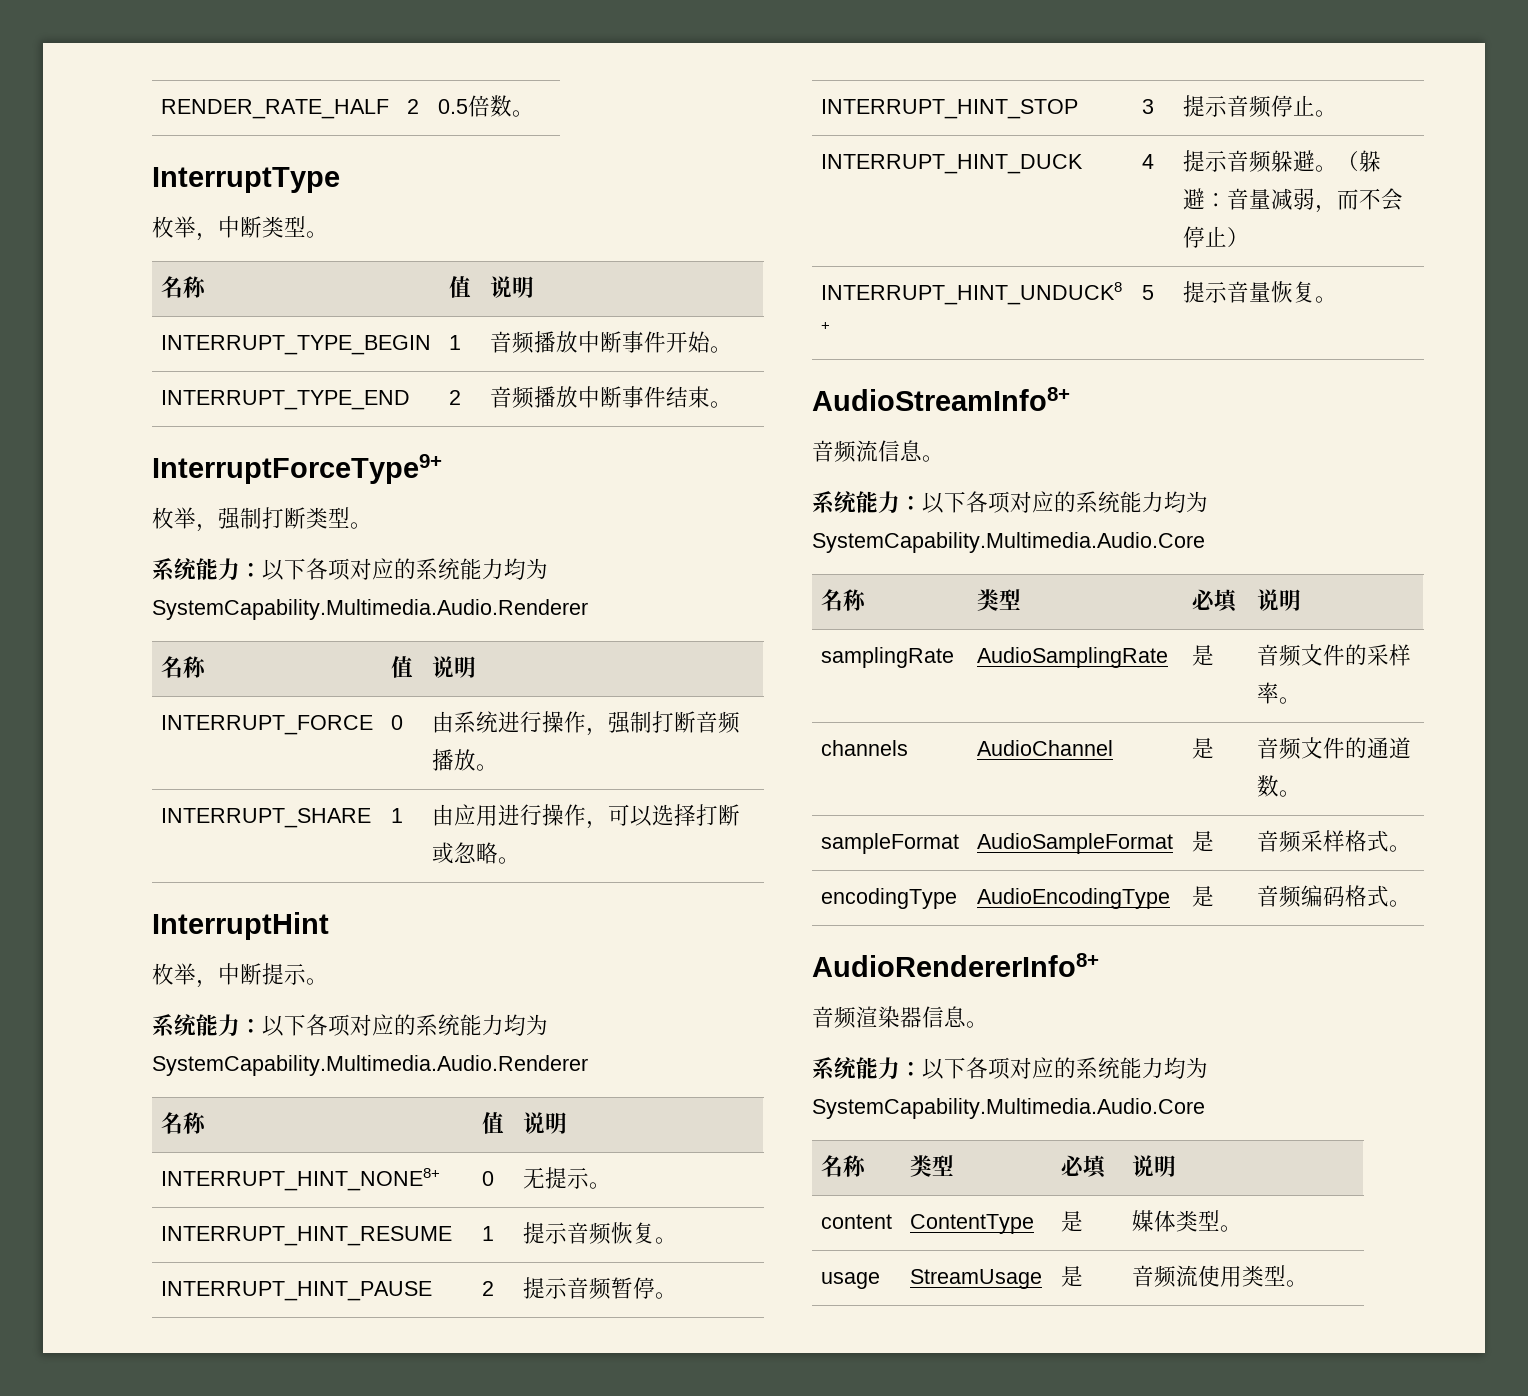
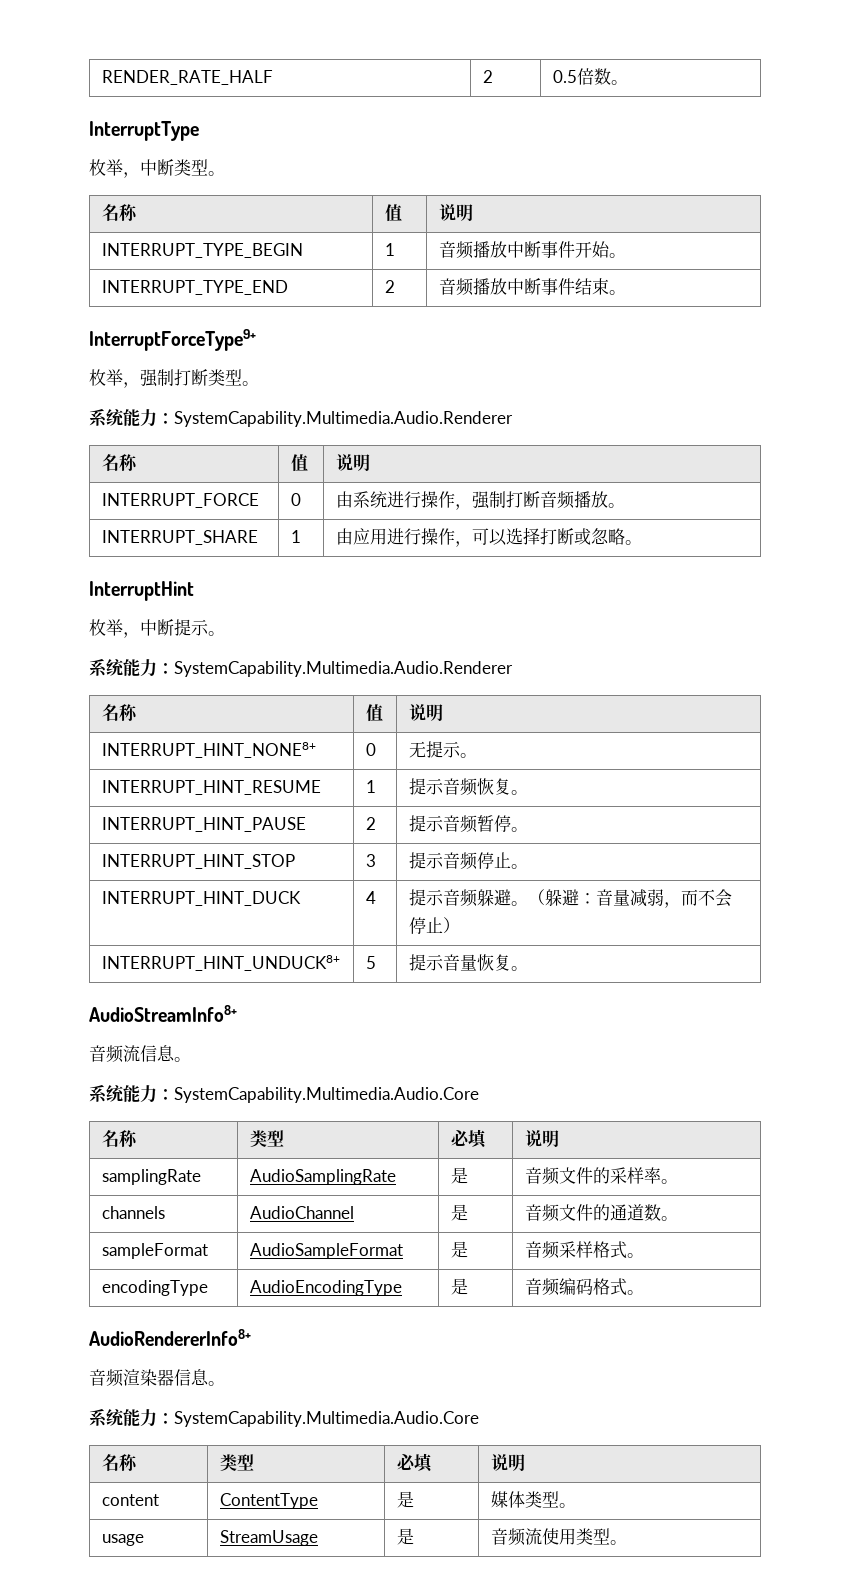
[262,558,548,581] 以下各项对应的系统能力均为 -> (174, 418) none
[262,1014,548,1037] 以下各项对应的系统能力均为 -> (174, 668) none
[922,491,1208,514] 以下各项对应的系统能力均为 -> (174, 1094) none
[922,1057,1208,1080] 以下各项对应的系统能力均为 -> (174, 1418) none

